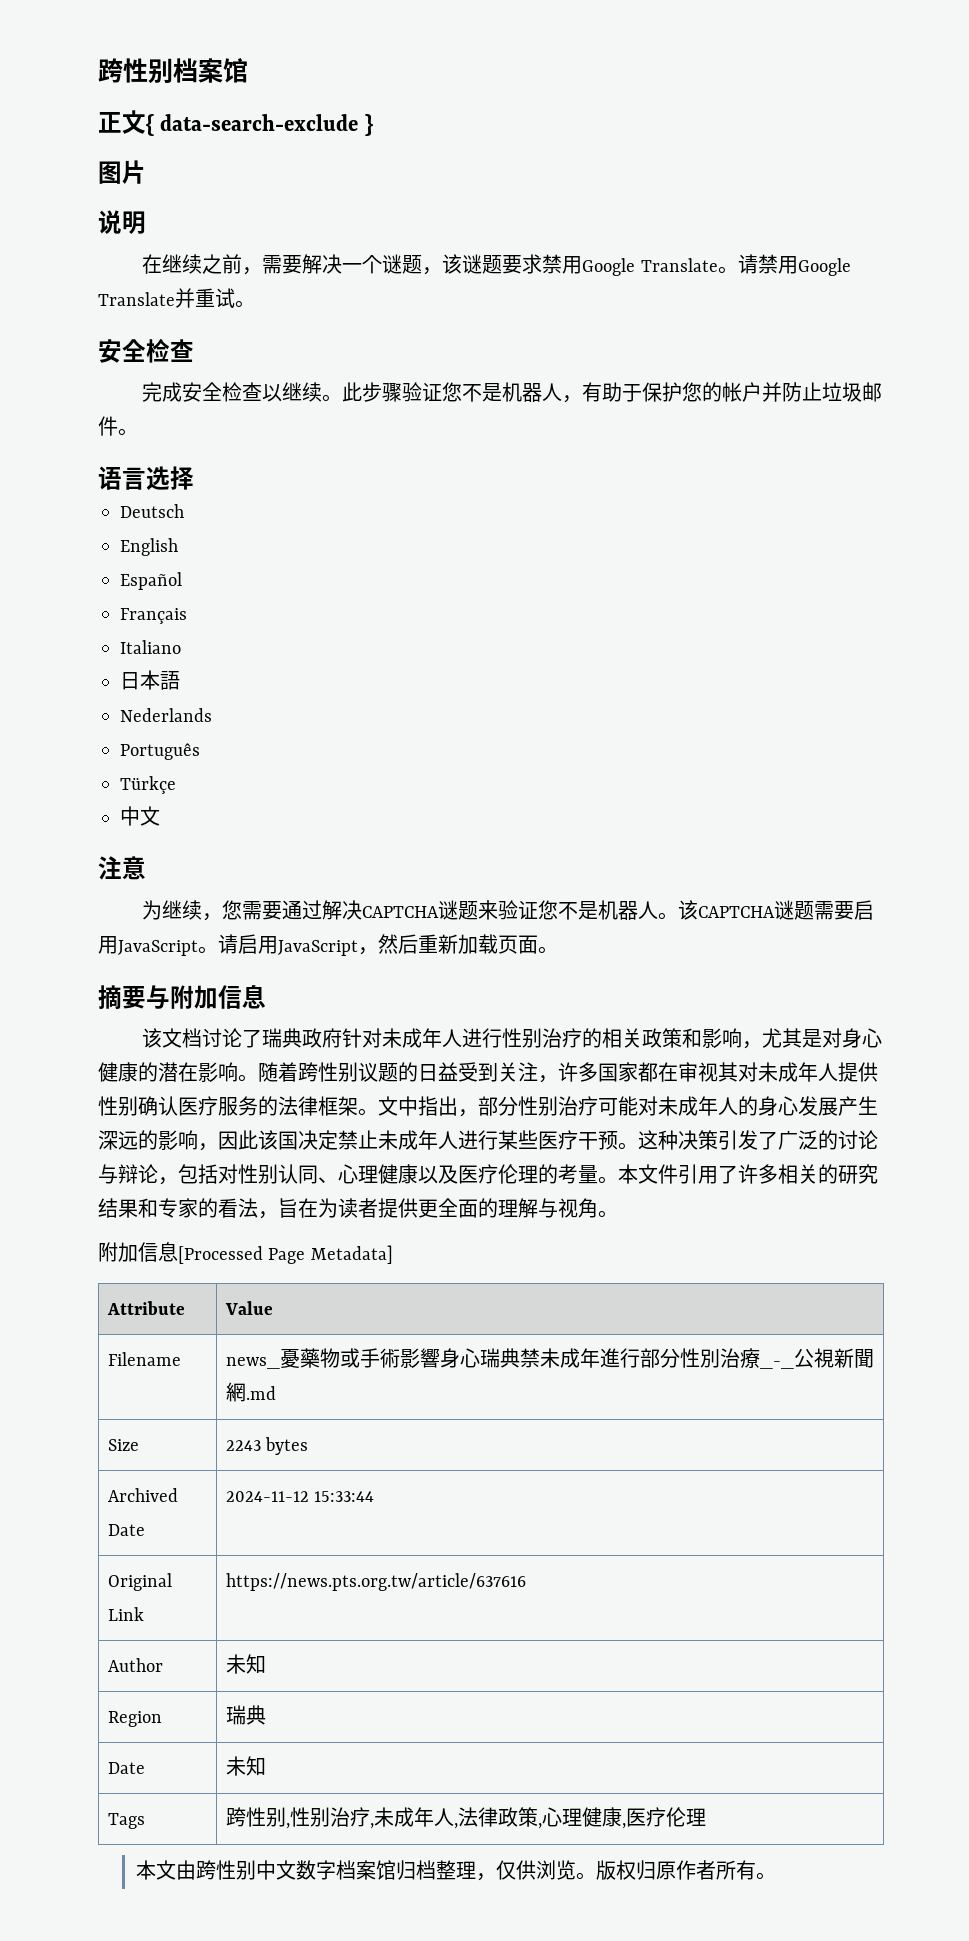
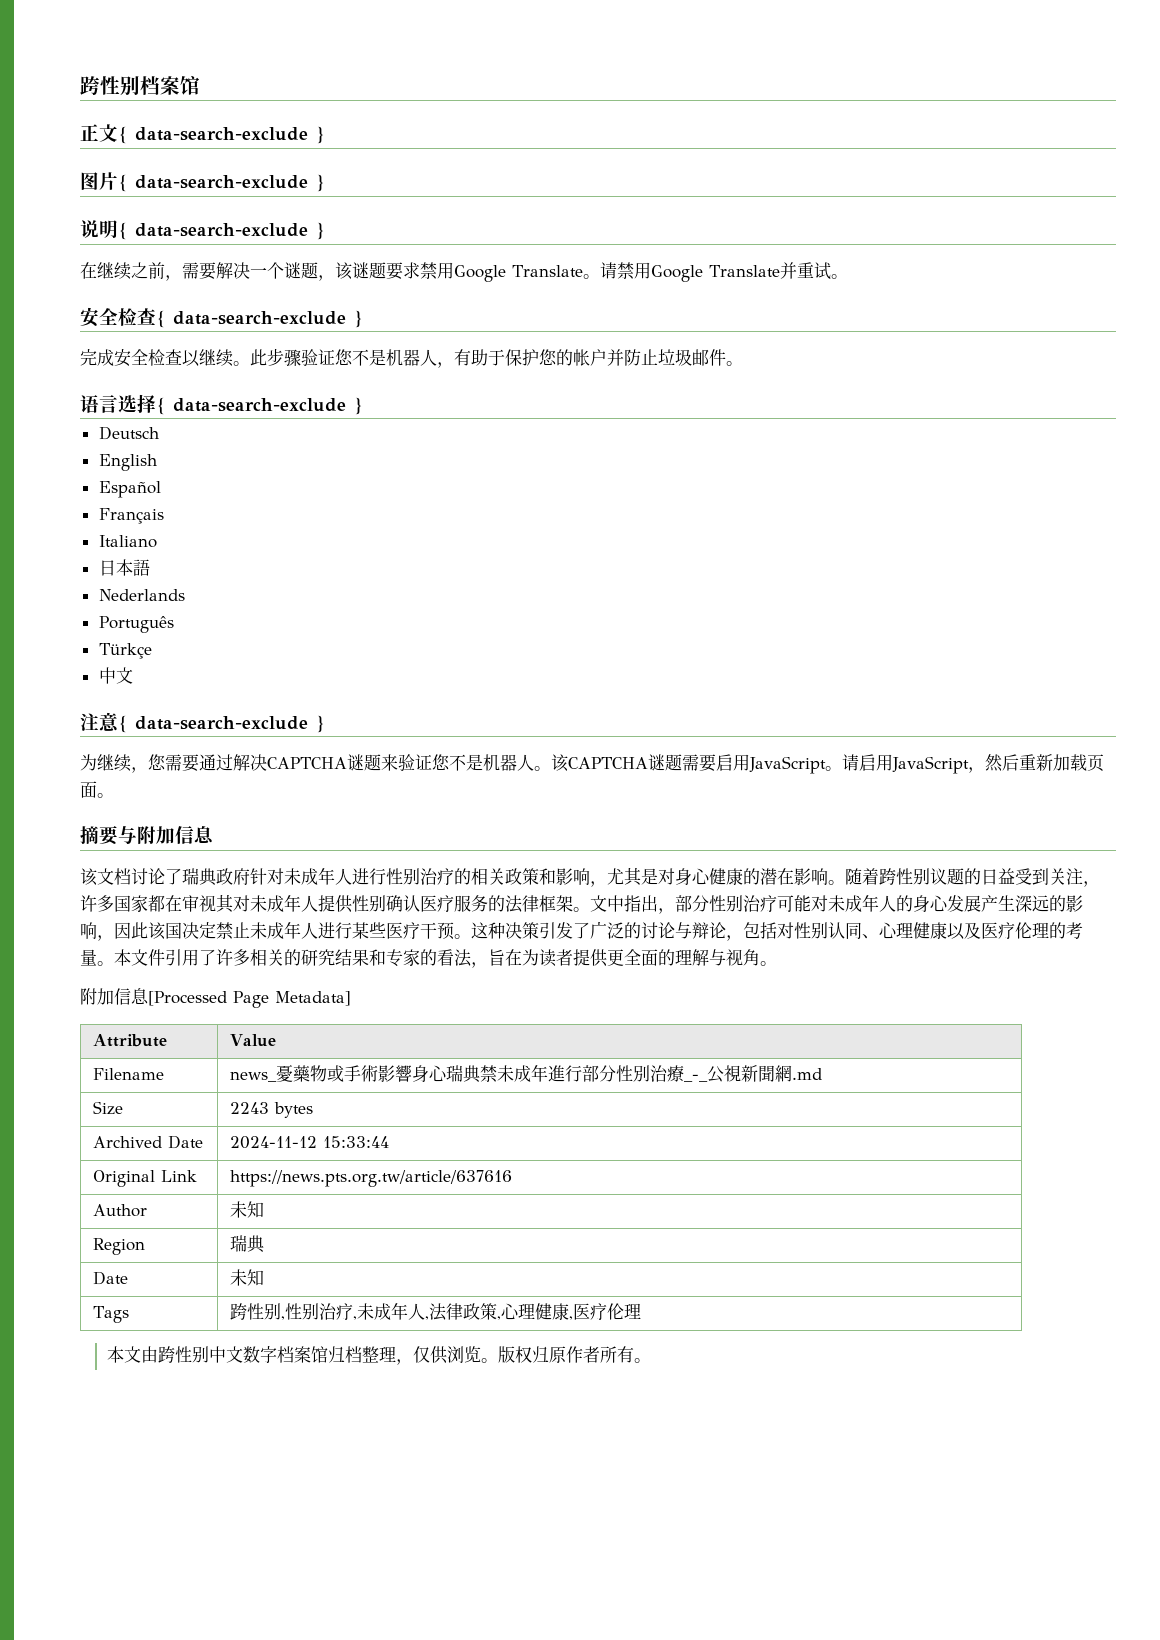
[98,210,146,234] // 说明 -> [118,174,325,192] [80,220,325,240] { data-search-exclude } // 说明{ data-search-exclude }
(194, 350) none -> [156,310,363,328] { data-search-exclude }
(194, 478) none -> [156,397,363,415] { data-search-exclude }
(146, 868) none -> [118,715,325,733] { data-search-exclude }

